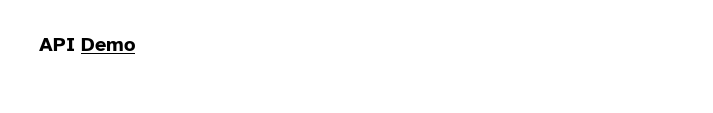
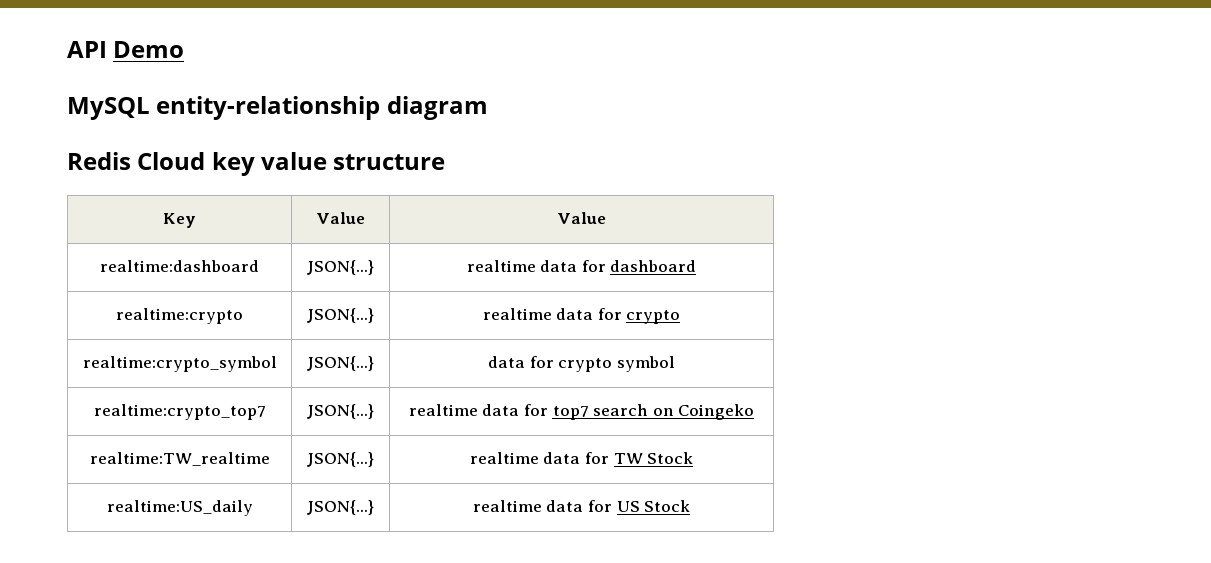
(135, 44) none -> [67,96,488,120] [67,152,446,176] [163,213,196,228] [316,212,365,224] [557,212,606,224] [100,260,259,272] [307,260,374,275] [466,260,697,272] [116,308,243,324] [307,308,374,323] [482,308,681,324] [82,356,277,372] [307,356,374,371] [488,356,675,372] [93,404,266,420] [307,404,374,419] [408,404,755,420] [89,452,270,466] [307,452,374,467] [469,452,694,464] [106,500,253,516] [307,500,374,515] [472,500,691,512] // MySQL entity-relationship diagram // Redis Cloud key value structure // Key | Value | Value // realtime:dashboard | JSON{...} | realtime data for dashboard // realtime:crypto | JSON{...} | realtime data for crypto // realtime:crypto_symbol | JSON{...} | data for crypto symbol // realtime:crypto_top7 | JSON{...} | realtime data for top7 search on Coingeko // realtime:TW_realtime | JSON{...} | realtime data for TW Stock // realtime:US_daily | JSON{...} | realtime data for US Stock

